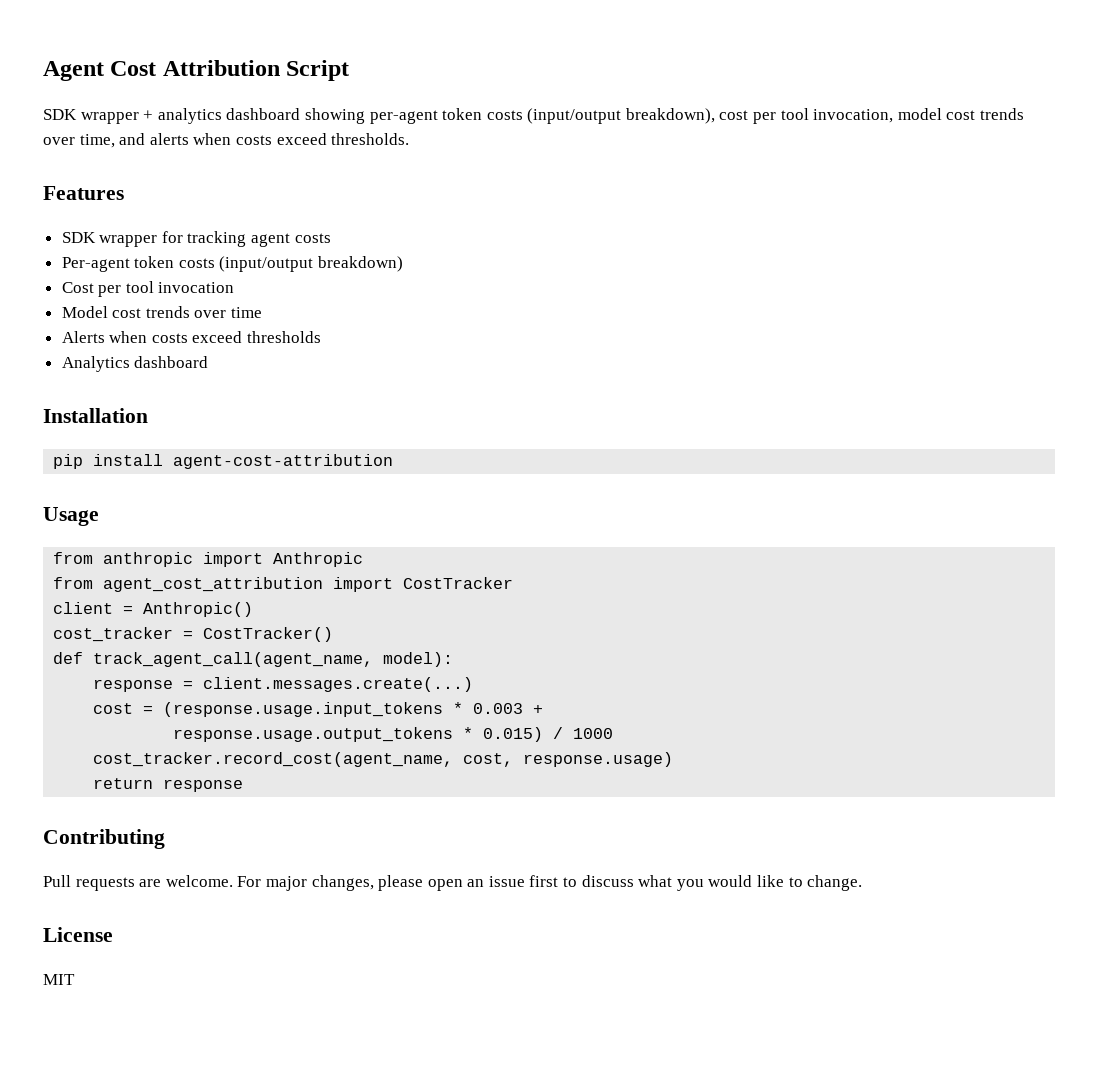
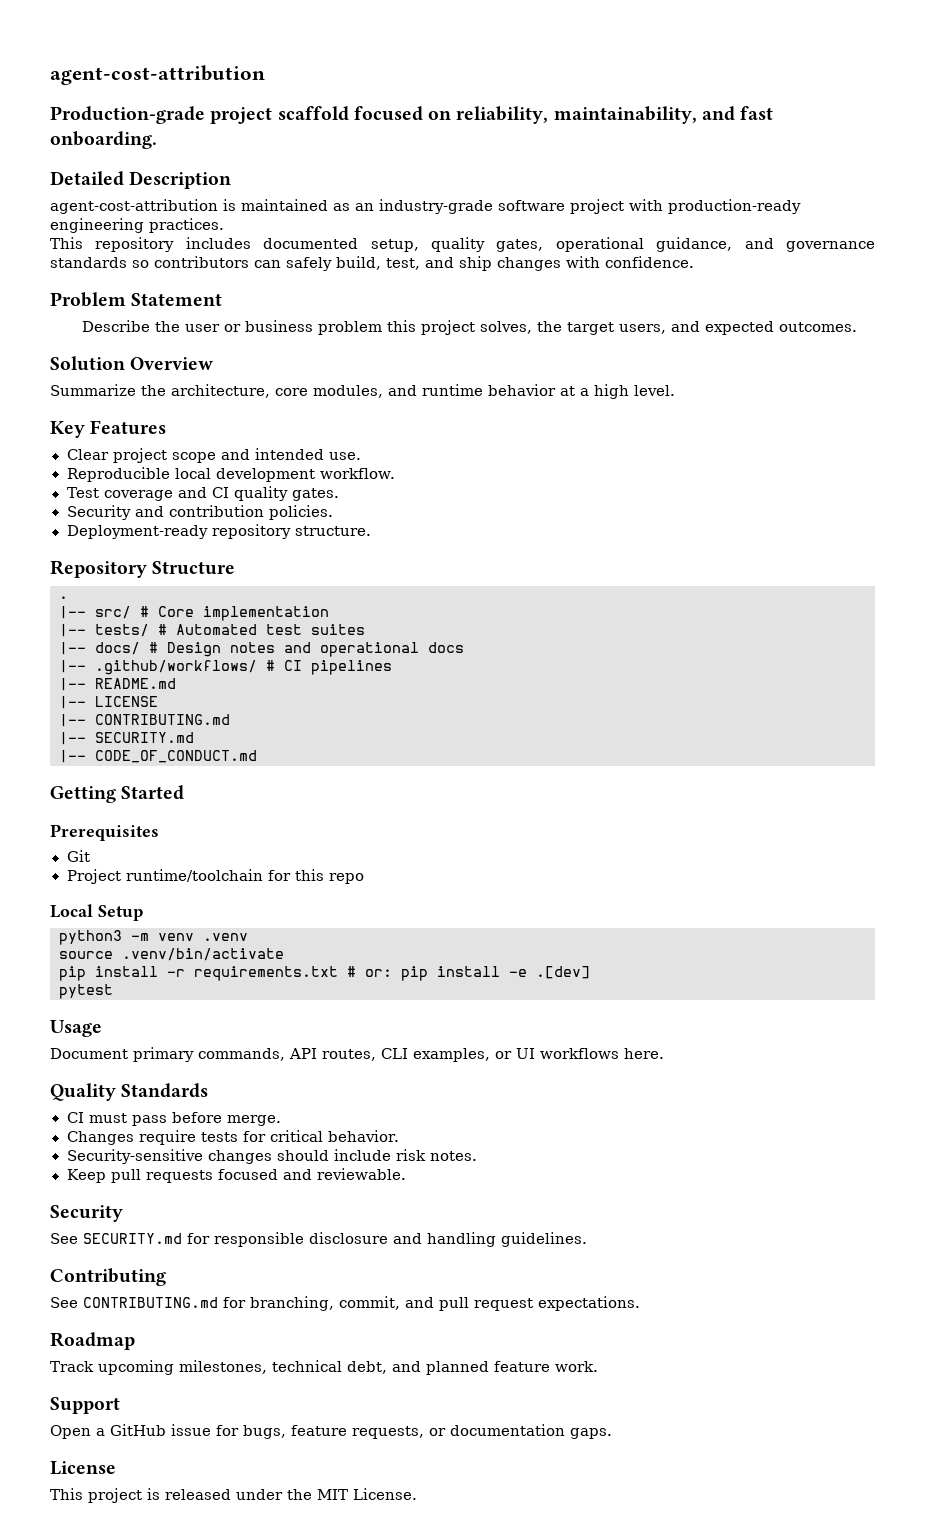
[43,60,350,81] [43,108,1025,124] [43,133,410,148] [43,186,124,200] [61,231,331,247] [61,256,404,272] [61,281,235,297] [61,306,263,318] [61,331,322,343] [61,356,209,372] [43,408,148,423] [53,454,394,469] [43,507,99,526] [53,552,364,567] [53,577,514,592] [53,602,254,617] [53,627,334,642] [53,652,454,667] [93,677,474,692] [93,702,544,717] [173,727,614,742] [93,752,674,767] [93,778,244,792] [43,829,165,849] [43,875,863,891] [43,927,113,942] [43,974,75,985] Agent Cost Attribution Script // SDK wrapper + analytics dashboard showing per-agent token costs (input/output breakdown), cost per tool invocation, model cost trends over time, and alerts when costs exceed thresholds. // Features // SDK wrapper for tracking agent costs // Per-agent token costs (input/output breakdown) // Cost per tool invocation // Model cost trends over time // Alerts when costs exceed thresholds // Analytics dashboard // Installation // pip install agent-cost-attribution // Usage // from anthropic import Anthropic // from agent_cost_attribution import CostTracker // client = Anthropic() // cost_tracker = CostTracker() // def track_agent_call(agent_name, model): // response = client.messages.create(...) // cost = (response.usage.input_tokens * 0.003 + // response.usage.output_tokens * 0.015) / 1000 // cost_tracker.record_cost(agent_name, cost, response.usage) // return response // Contributing // Pull requests are welcome. For major changes, please open an issue first to discuss what you would like to change. // License // MIT -> [50,65,265,85] [50,106,774,124] [50,131,157,149] [50,171,232,189] [50,199,801,214] [50,218,224,233] [50,237,875,252] [50,256,694,271] [50,292,223,307] [82,320,858,335] [50,356,214,371] [50,384,675,399] [50,420,167,438] [66,448,361,463] [66,467,396,482] [66,486,340,501] [66,505,333,520] [66,524,371,539] [50,560,236,578] [59,596,68,599] [59,606,329,621] [59,624,365,637] [59,642,464,657] [59,660,392,675] [59,678,176,691] [59,696,158,709] [59,714,230,727] [59,732,194,745] [59,750,257,763] [50,785,185,803] [50,824,159,841] [66,850,90,862] [66,869,364,884] [50,904,143,921] [59,930,248,945] [59,948,284,961] [59,966,590,981] [59,984,113,999] [50,1020,102,1037] [50,1047,664,1062] [50,1083,209,1101] [66,1112,281,1126] [66,1130,400,1145] [66,1149,477,1164] [66,1168,406,1183] [50,1205,123,1222] [50,1232,587,1247] [50,1268,166,1286] [50,1296,640,1311] [50,1332,135,1350] [50,1360,598,1375] [50,1397,120,1414] [50,1424,612,1439] [50,1461,116,1475] [50,1488,417,1503] agent-cost-attribution // Production-grade project scaffold focused on reliability, maintainability, and fast onboarding. // Detailed Description // agent-cost-attribution is maintained as an industry-grade software project with production-ready engineering practices. // This repository includes documented setup, quality gates, operational guidance, and governance standards so contributors can safely build, test, and ship changes with confidence. // Problem Statement // Describe the user or business problem this project solves, the target users, and expected outcomes. // Solution Overview // Summarize the architecture, core modules, and runtime behavior at a high level. // Key Features // Clear project scope and intended use. // Reproducible local development workflow. // Test coverage and CI quality gates. // Security and contribution policies. // Deployment-ready repository structure. // Repository Structure // . // |-- src/ # Core implementation // |-- tests/ # Automated test suites // |-- docs/ # Design notes and operational docs // |-- .github/workflows/ # CI pipelines // |-- README.md // |-- LICENSE // |-- CONTRIBUTING.md // |-- SECURITY.md // |-- CODE_OF_CONDUCT.md // Getting Started // Prerequisites // Git // Project runtime/toolchain for this repo // Local Setup // python3 -m venv .venv // source .venv/bin/activate // pip install -r requirements.txt # or: pip install -e .[dev] // pytest // Usage // Document primary commands, API routes, CLI examples, or UI workflows here. // Quality Standards // CI must pass before merge. // Changes require tests for critical behavior. // Security-sensitive changes should include risk notes. // Keep pull requests focused and reviewable. // Security // See SECURITY.md for responsible disclosure and handling guidelines. // Contributing // See CONTRIBUTING.md for branching, commit, and pull request expectations. // Roadmap // Track upcoming milestones, technical debt, and planned feature work. // Support // Open a GitHub issue for bugs, feature requests, or documentation gaps. // License // This project is released under the MIT License.

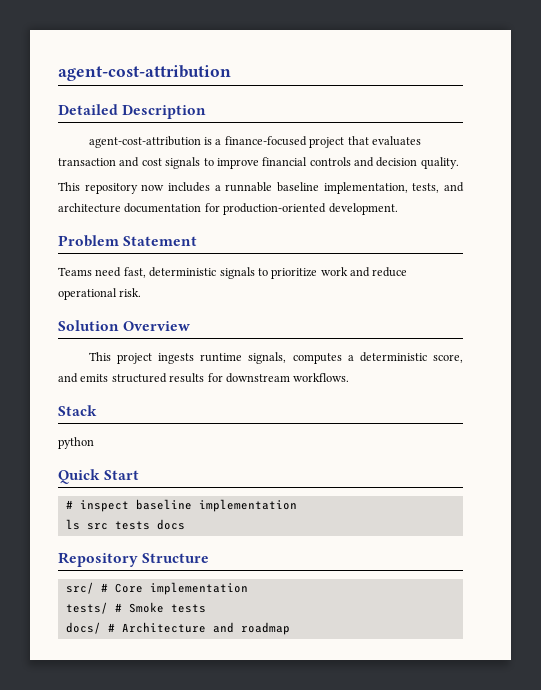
[50,106,774,124] [50,131,157,149] [50,171,232,189] [50,199,801,214] [50,218,224,233] [50,237,875,252] [50,256,694,271] [50,292,223,307] [82,320,858,335] [50,356,214,371] [50,384,675,399] [50,420,167,438] [66,448,361,463] [66,467,396,482] [66,486,340,501] [66,505,333,520] [66,524,371,539] Production-grade project scaffold focused on reliability, maintainability, and fast onboarding. // Detailed Description // agent-cost-attribution is maintained as an industry-grade software project with production-ready engineering practices. // This repository includes documented setup, quality gates, operational guidance, and governance standards so contributors can safely build, test, and ship changes with confidence. // Problem Statement // Describe the user or business problem this project solves, the target users, and expected outcomes. // Solution Overview // Summarize the architecture, core modules, and runtime behavior at a high level. // Key Features // Clear project scope and intended use. // Reproducible local development workflow. // Test coverage and CI quality gates. // Security and contribution policies. // Deployment-ready repository structure. -> [58,104,207,119] [88,136,421,148] [58,157,459,169] [58,182,465,194] [58,203,398,215] [58,235,198,247] [58,267,408,279] [58,288,142,300] [58,320,191,331] [88,352,464,364] [58,373,350,383] [58,405,97,416] [58,437,94,449] [58,469,140,484] [65,499,297,512] [65,519,185,530] Detailed Description // agent-cost-attribution is a finance-focused project that evaluates transaction and cost signals to improve financial controls and decision quality. // This repository now includes a runnable baseline implementation, tests, and architecture documentation for production-oriented development. // Problem Statement // Teams need fast, deterministic signals to prioritize work and reduce operational risk. // Solution Overview // This project ingests runtime signals, computes a deterministic score, and emits structured results for downstream workflows. // Stack // python // Quick Start // # inspect baseline implementation // ls src tests docs
[59,596,68,599] [59,606,86,619] . // |-- -> (210, 558) none
[59,624,86,637] |-- -> (248, 588) none
[176,624,365,635] [59,642,464,657] [59,660,392,675] [59,678,176,691] [59,696,158,709] [59,714,230,727] [59,732,194,745] [59,750,257,763] [50,785,185,803] [50,824,159,841] [66,850,90,862] [66,869,364,884] [50,904,143,921] [59,930,248,945] [59,948,284,961] [59,966,590,981] [59,984,113,999] [50,1020,102,1037] [50,1047,664,1062] [50,1083,209,1101] [66,1112,281,1126] [66,1130,400,1145] [66,1149,477,1164] [66,1168,406,1183] [50,1205,123,1222] [50,1232,587,1247] [50,1268,166,1286] [50,1296,640,1311] [50,1332,135,1350] [50,1360,598,1375] [50,1397,120,1414] [50,1424,612,1439] [50,1461,116,1475] [50,1488,417,1503] Automated test suites // |-- docs/ # Design notes and operational docs // |-- .github/workflows/ # CI pipelines // |-- README.md // |-- LICENSE // |-- CONTRIBUTING.md // |-- SECURITY.md // |-- CODE_OF_CONDUCT.md // Getting Started // Prerequisites // Git // Project runtime/toolchain for this repo // Local Setup // python3 -m venv .venv // source .venv/bin/activate // pip install -r requirements.txt # or: pip install -e .[dev] // pytest // Usage // Document primary commands, API routes, CLI examples, or UI workflows here. // Quality Standards // CI must pass before merge. // Changes require tests for critical behavior. // Security-sensitive changes should include risk notes. // Keep pull requests focused and reviewable. // Security // See SECURITY.md for responsible disclosure and handling guidelines. // Contributing // See CONTRIBUTING.md for branching, commit, and pull request expectations. // Roadmap // Track upcoming milestones, technical debt, and planned feature work. // Support // Open a GitHub issue for bugs, feature requests, or documentation gaps. // License // This project is released under the MIT License. -> [128,602,206,613] [65,622,290,635] Smoke tests // docs/ # Architecture and roadmap

